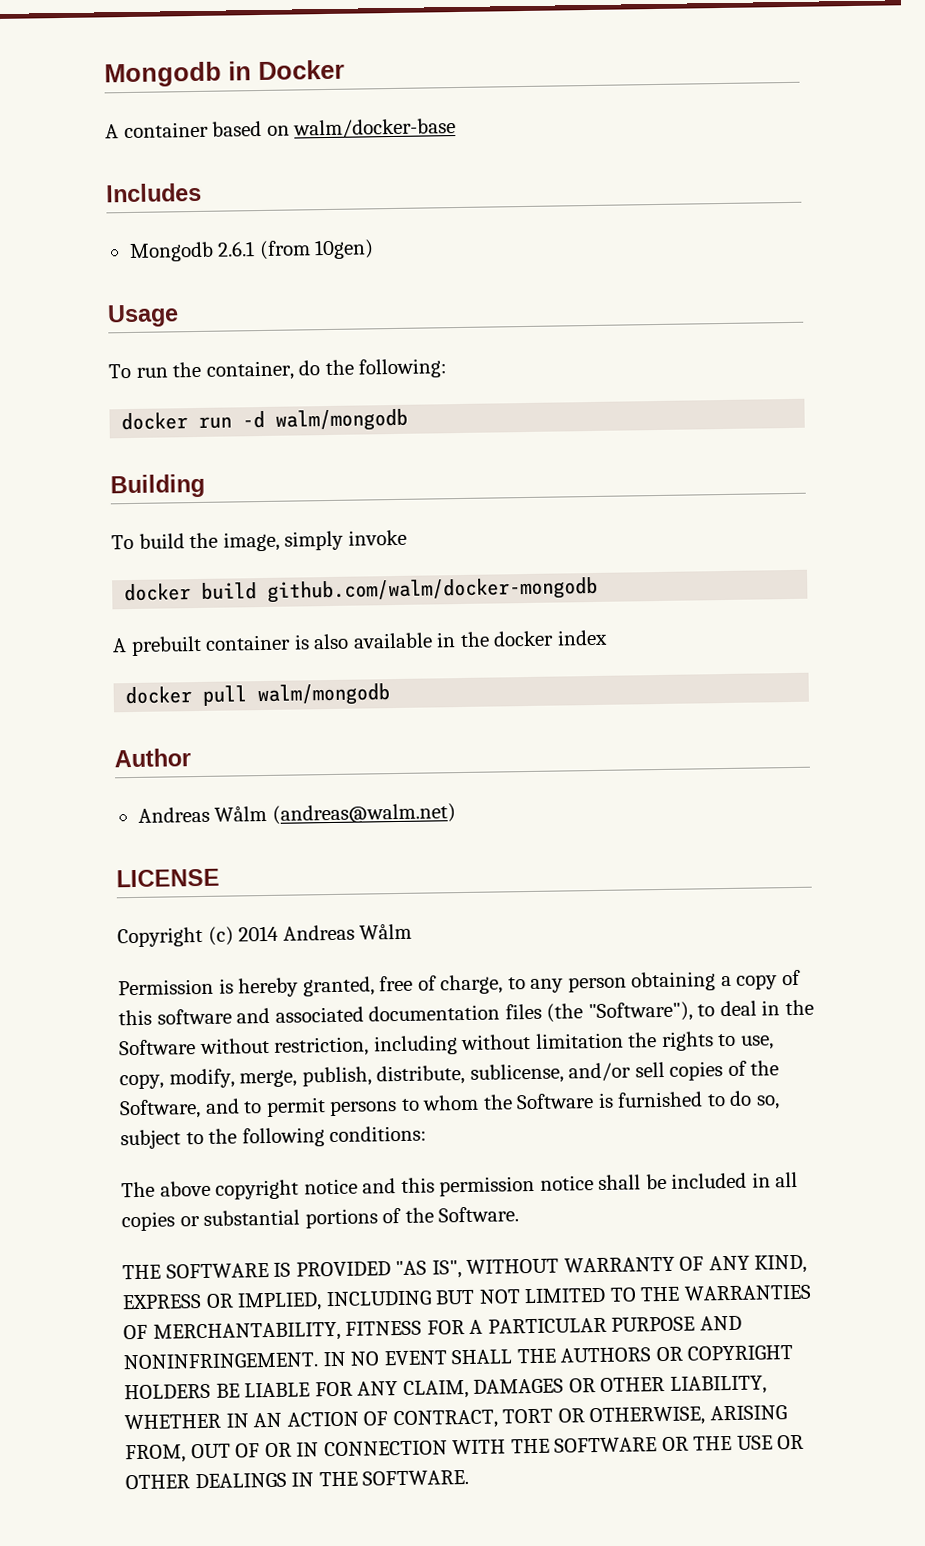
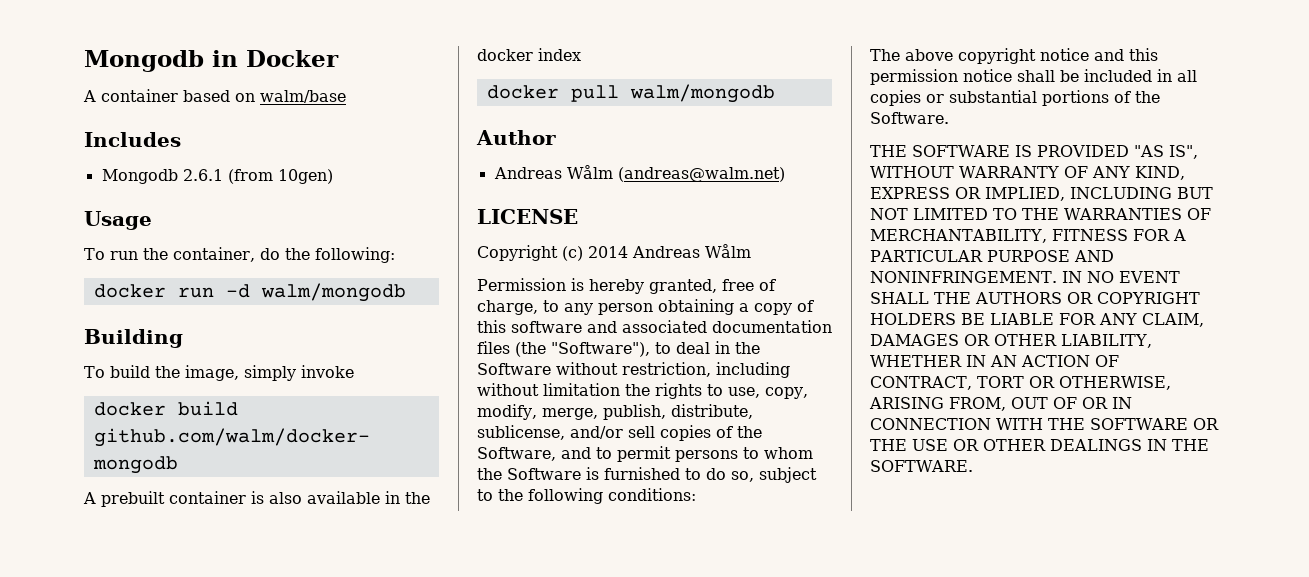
[293,118,457,139] walm/docker-base -> [260,90,346,103] walm/base

